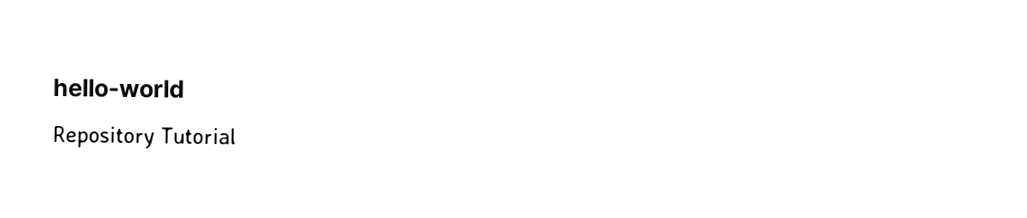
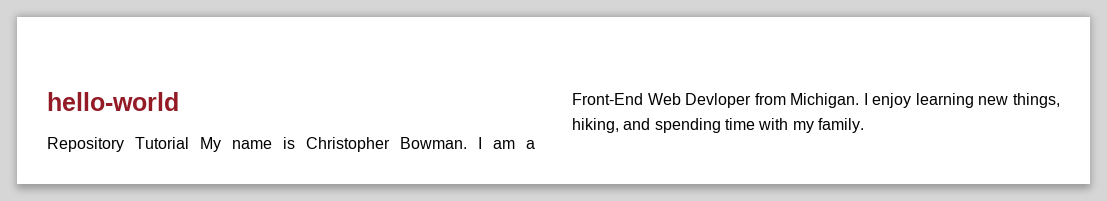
(236, 136) none -> [200,137,535,152] [572,93,1060,108] [572,118,864,133] My name is Christopher Bowman. I am a Front-End Web Devloper from Michigan. I enjoy learning new things, hiking, and spending time with my family.

